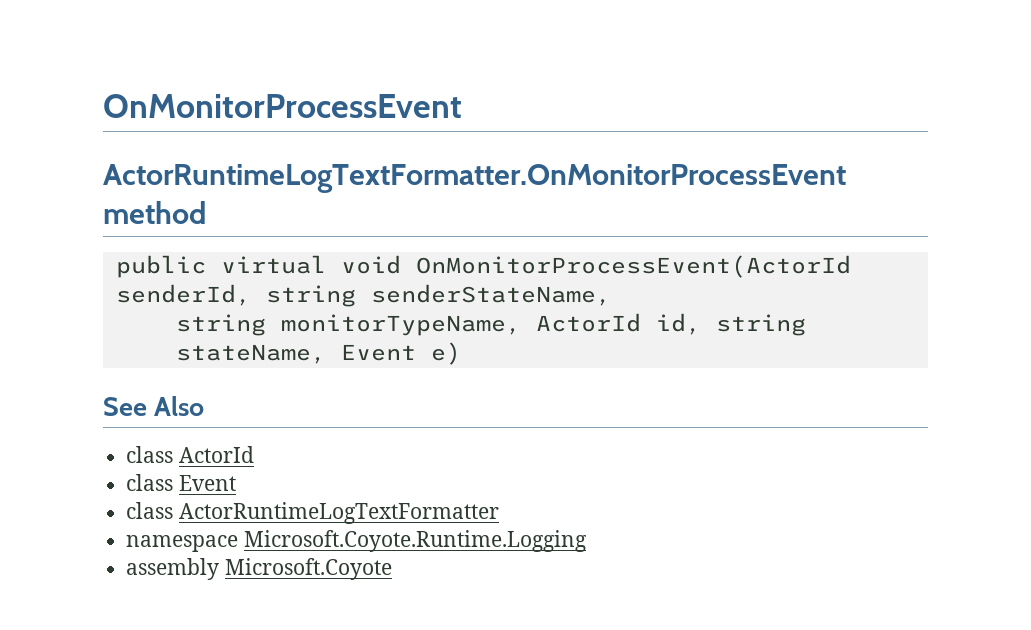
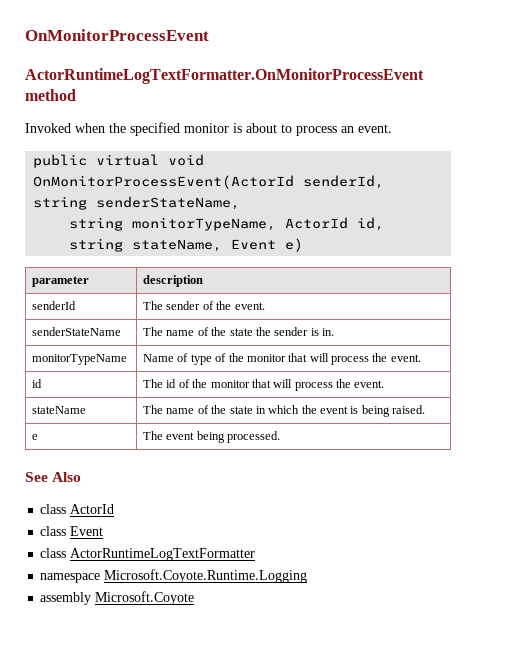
(206, 212) none -> [25,122,392,136] // Invoked when the specified monitor is about to process an event.
(461, 353) none -> [32,276,90,287] [143,275,204,287] [32,301,77,310] [143,301,265,310] [32,327,122,336] [143,327,335,336] [32,354,128,365] [143,353,421,365] [32,379,43,388] [143,379,385,391] [32,406,87,414] [143,405,426,417] [32,434,39,440] [143,431,281,443] // parameter | description // senderId | The sender of the event. // senderStateName | The name of the state the sender is in. // monitorTypeName | Name of type of the monitor that will process the event. // id | The id of the monitor that will process the event. // stateName | The name of the state in which the event is being raised. // e | The event being processed.

